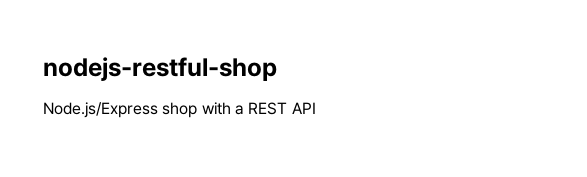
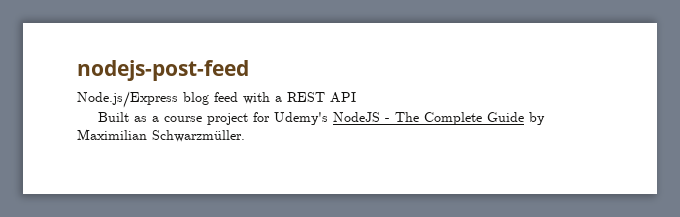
[43,57,277,81] nodejs-restful-shop -> [77,60,249,81] nodejs-post-feed
[162,102,198,118] shop -> [183,92,238,105] blog feed
(316, 108) none -> [97,112,545,125] [77,129,245,142] // Built as a course project for Udemy's NodeJS - The Complete Guide by Maximilian Schwarzmüller.

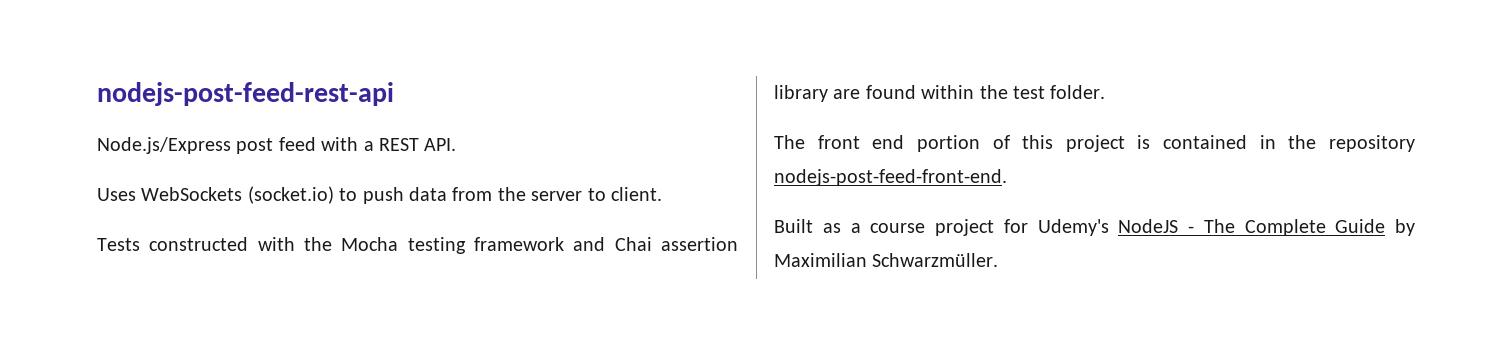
[77,60,249,81] nodejs-post-feed -> [97,82,394,106] nodejs-post-feed-rest-api
[183,92,209,105] blog -> [236,138,274,154] post
[330,92,356,103] API -> [424,138,457,151] [97,186,662,204] [97,237,738,254] [774,85,1106,102] [774,135,1415,152] [774,169,1007,186] API. // Uses WebSockets (socket.io) to push data from the server to client. // Tests constructed with the Mocha testing framework and Chai assertion library are found within the test folder. // The front end portion of this project is contained in the repository nodejs-post-feed-front-end.

